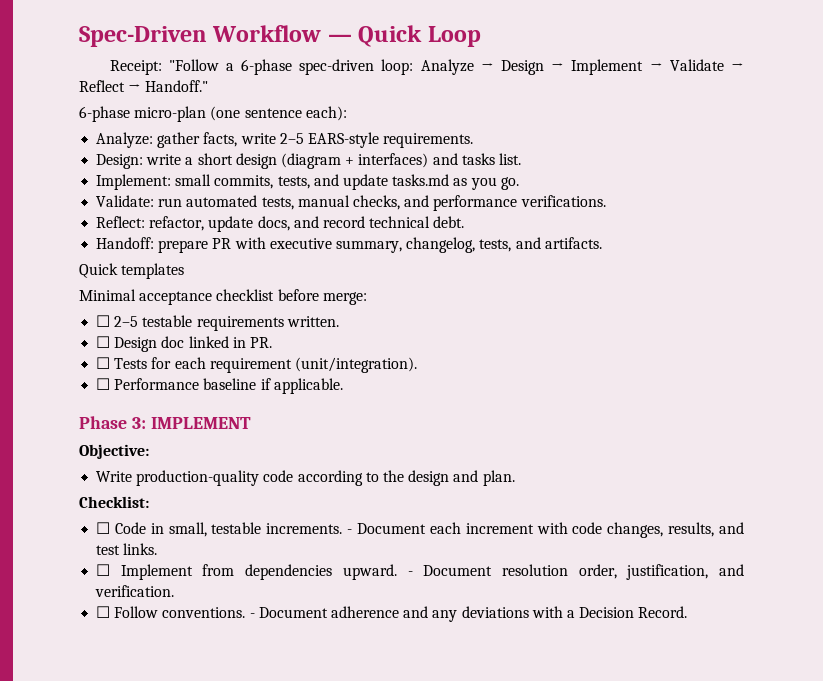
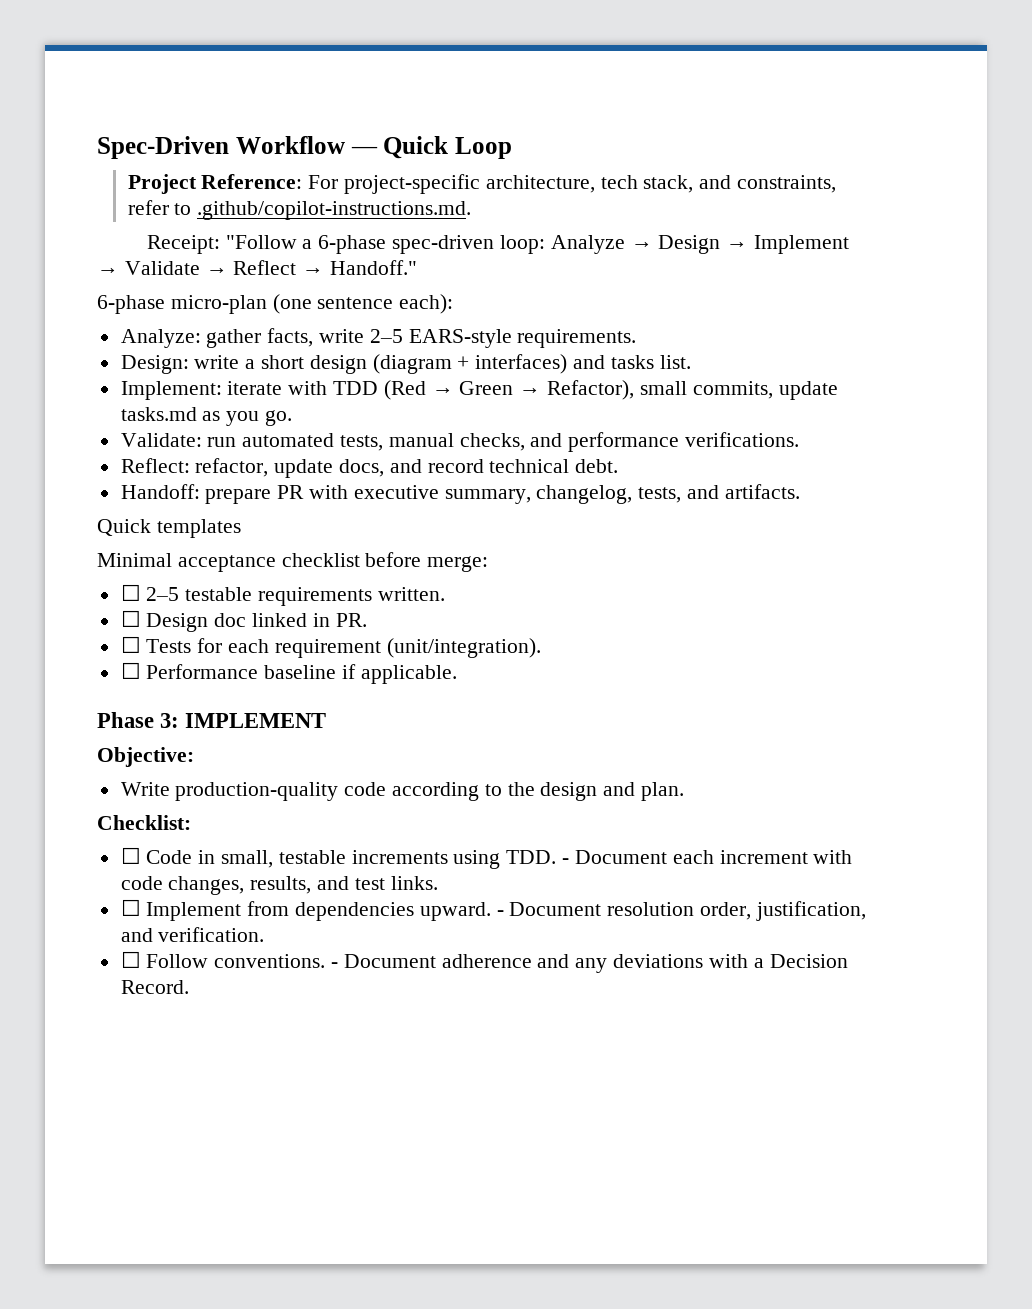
(481, 36) none -> [127,174,837,194] [127,200,472,220] // Project Reference: For project-specific architecture, tech stack, and constraints, refer to .github/copilot-instructions.md.
[175,174,339,189] small commits, tests, and -> [227,380,773,400] iterate with TDD (Red → Green → Refactor), small commits,
[266,523,343,534] increments. -> [351,850,557,869] increments using TDD.

